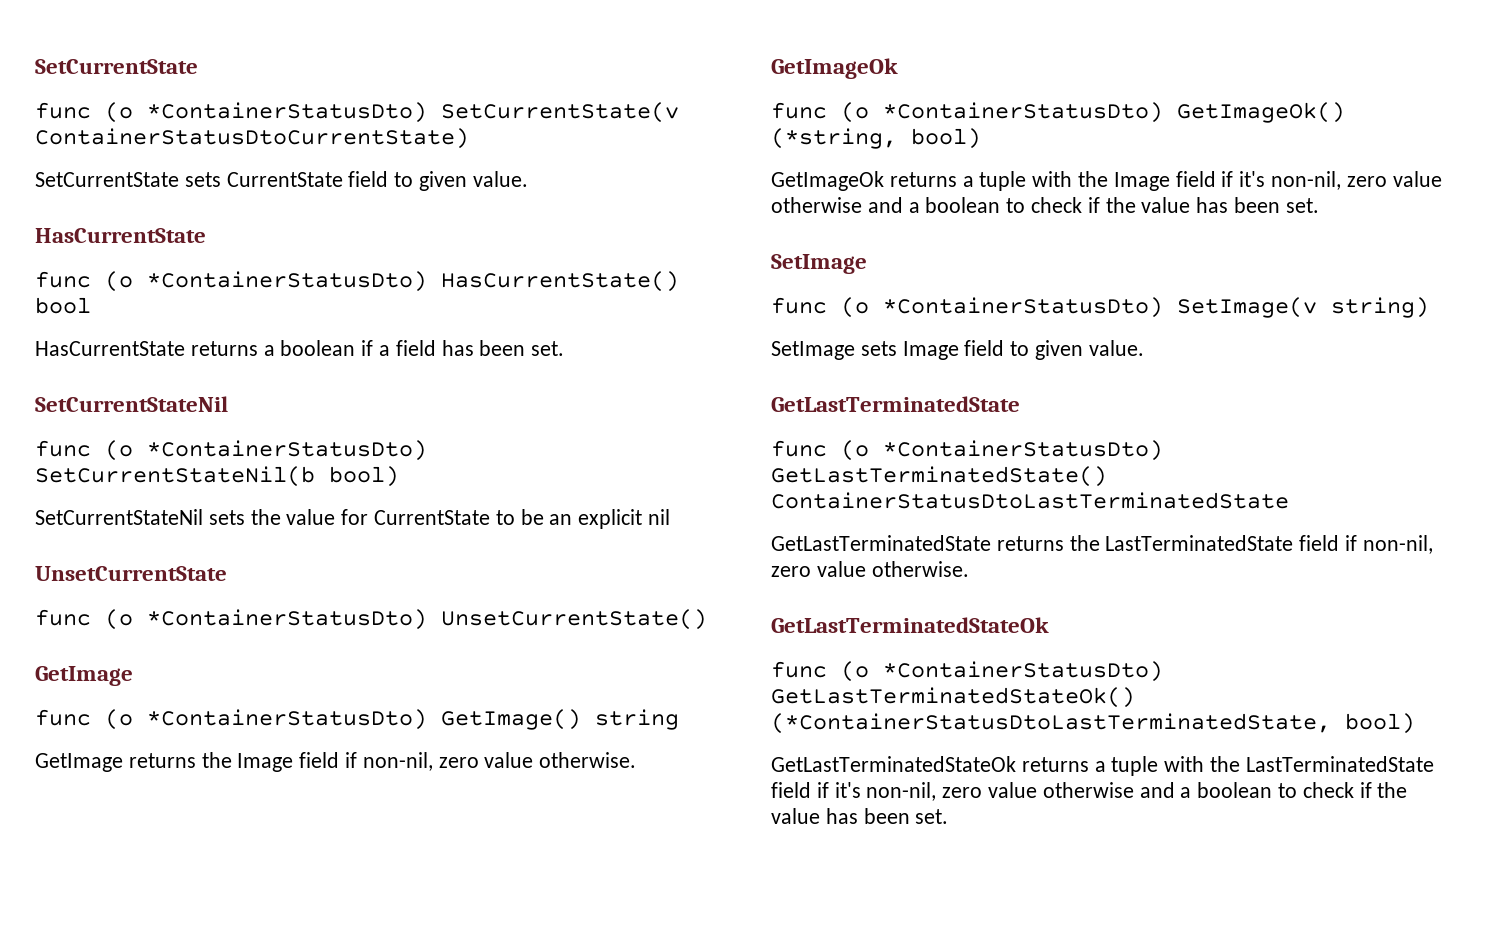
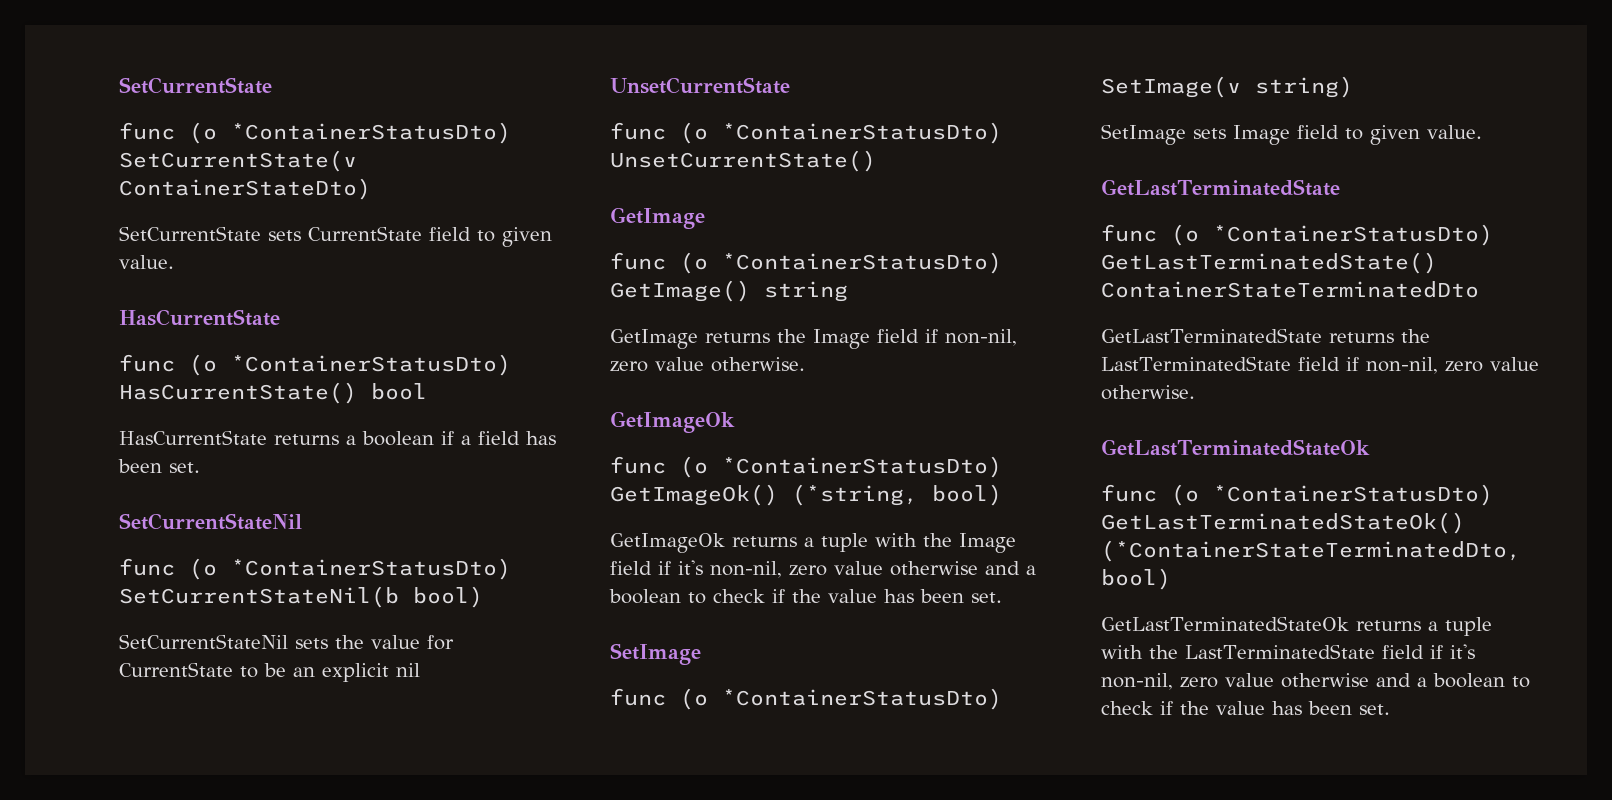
[35,128,469,149] ContainerStatusDtoCurrentState) -> [119,178,371,200] ContainerStateDto)
[771,492,1289,509] ContainerStatusDtoLastTerminatedState -> [1101,281,1479,298] ContainerStateTerminatedDto
[771,713,1331,734] (*ContainerStatusDtoLastTerminatedState, -> [1101,540,1521,562] (*ContainerStateTerminatedDto,

